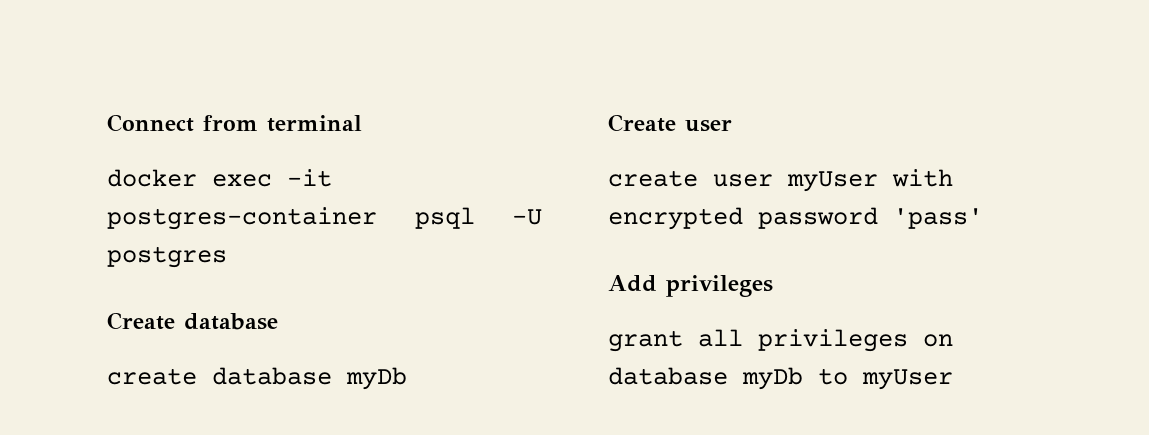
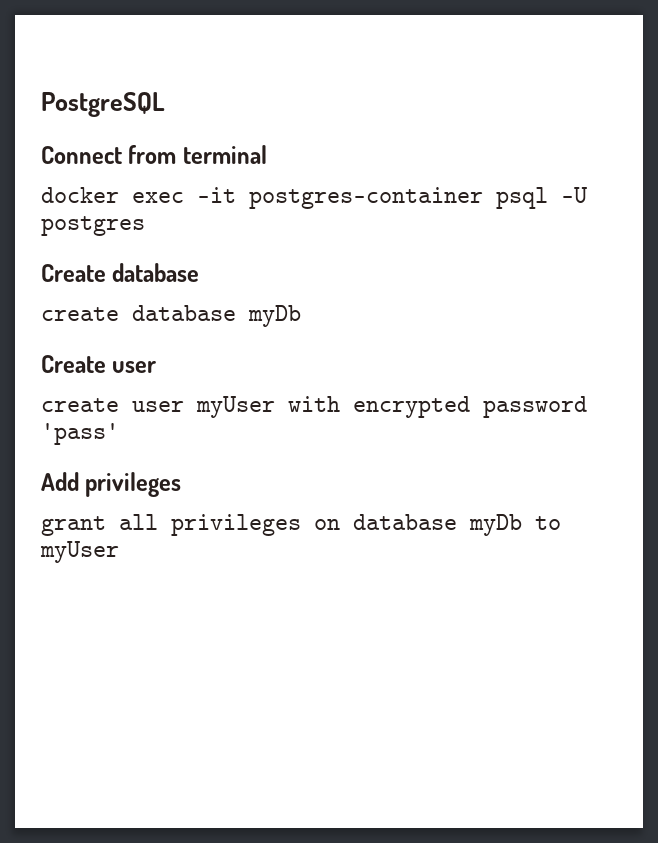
(107, 123) none -> [41,92,165,117] PostgreSQL //

